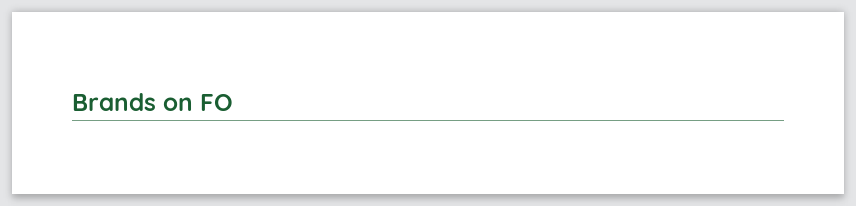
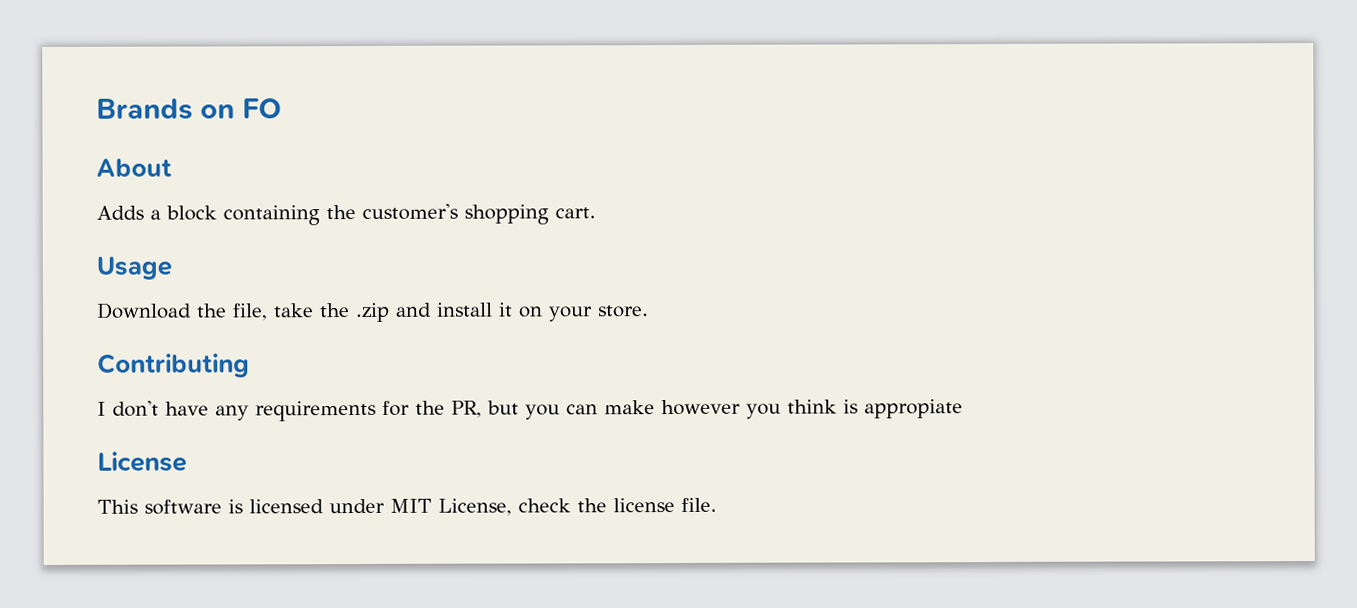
(233, 102) none -> [96,158,172,177] [96,203,596,226] [96,256,172,280] [96,302,649,323] [97,353,250,378] [97,399,963,422] [97,451,187,472] [97,497,717,516] // About // Adds a block containing the customer's shopping cart. // Usage // Download the file, take the .zip and install it on your store. // Contributing // I don't have any requirements for the PR, but you can make however you think is appropiate // License // This software is licensed under MIT License, check the license file.

